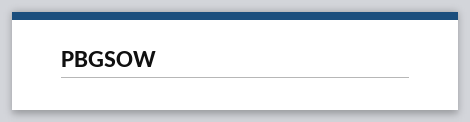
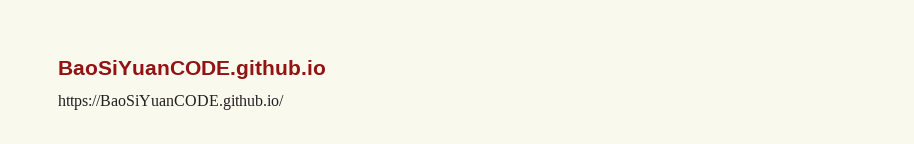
[61,51,156,67] PBGSOW -> [58,60,326,79] [58,95,284,110] BaoSiYuanCODE.github.io // https://BaoSiYuanCODE.github.io/

